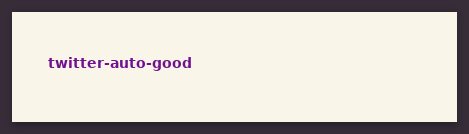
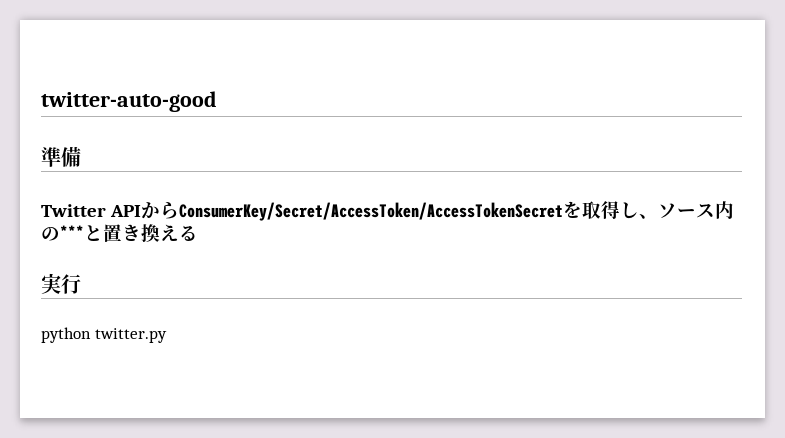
(192, 64) none -> [41,146,81,167] [41,201,734,221] [41,224,198,242] [41,273,81,294] [41,327,167,343] // 準備 // Twitter APIからConsumerKey/Secret/AccessToken/AccessTokenSecretを取得し、ソース内の***と置き換える // 実行 // python twitter.py

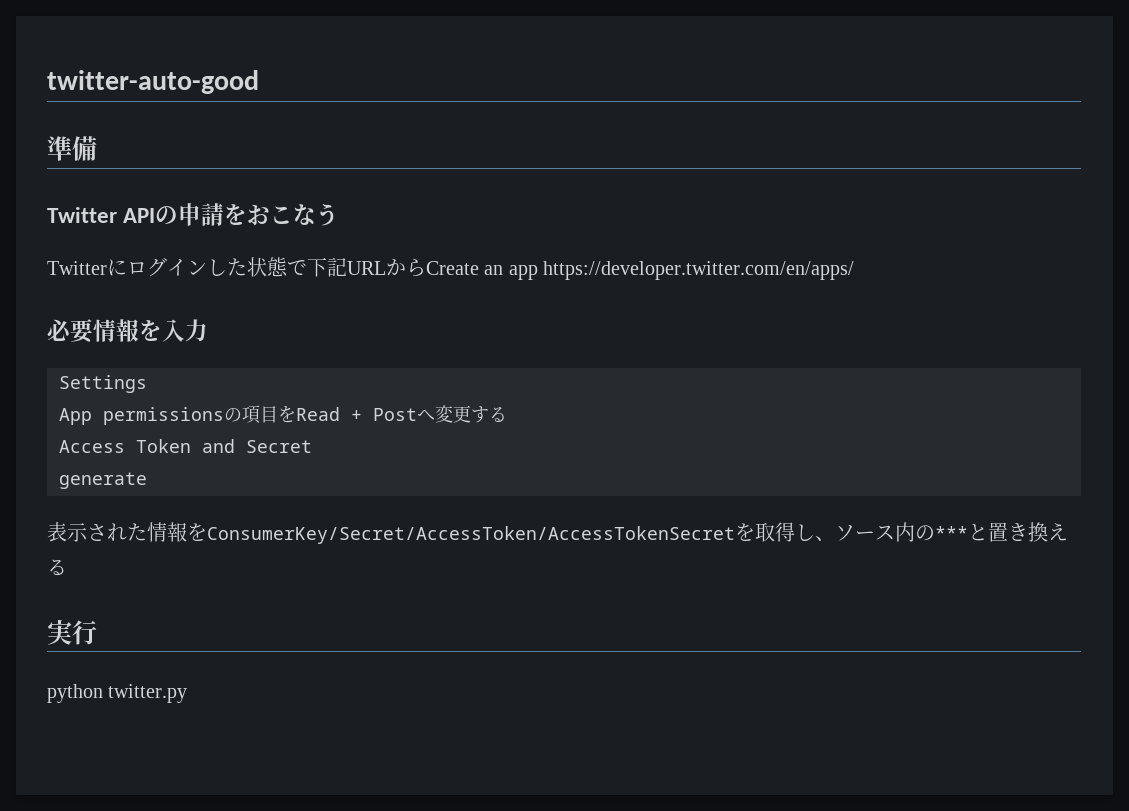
[140,201,179,219] から -> [155,203,340,226] [47,257,855,280] [47,319,208,343] [59,375,147,393] [59,405,507,425] [59,439,312,453] [59,472,147,489] [47,522,207,542] の申請をおこなう // Twitterにログインした状態で下記URLからCreate an app https://developer.twitter.com/en/apps/ // 必要情報を入力 // Settings // App permissionsの項目をRead + Postへ変更する // Access Token and Secret // generate // 表示された情報を

